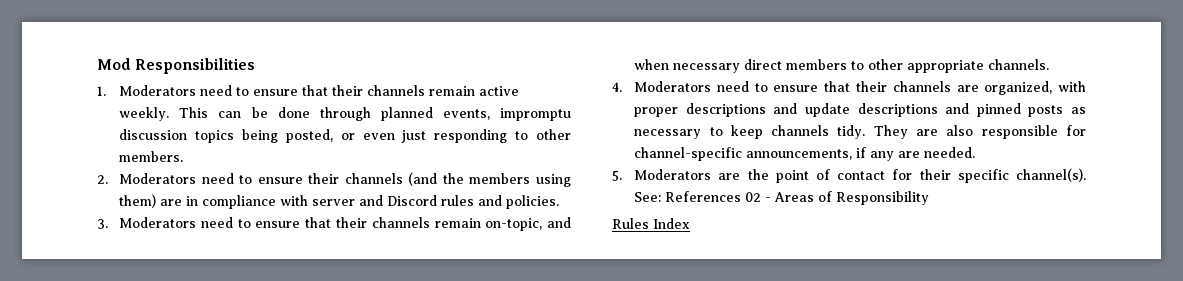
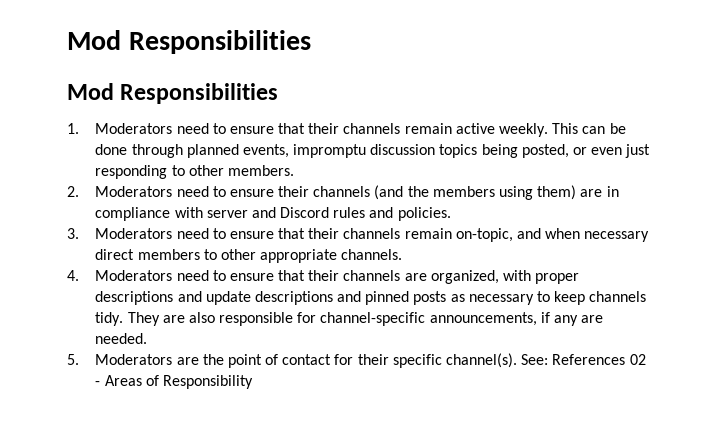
[97,58,256,74] Mod Responsibilities -> [67,30,311,54] [67,83,279,104] Mod Responsibilities // Mod Responsibilities
[612,218,690,229] // Rules Index -> (253, 382) none

